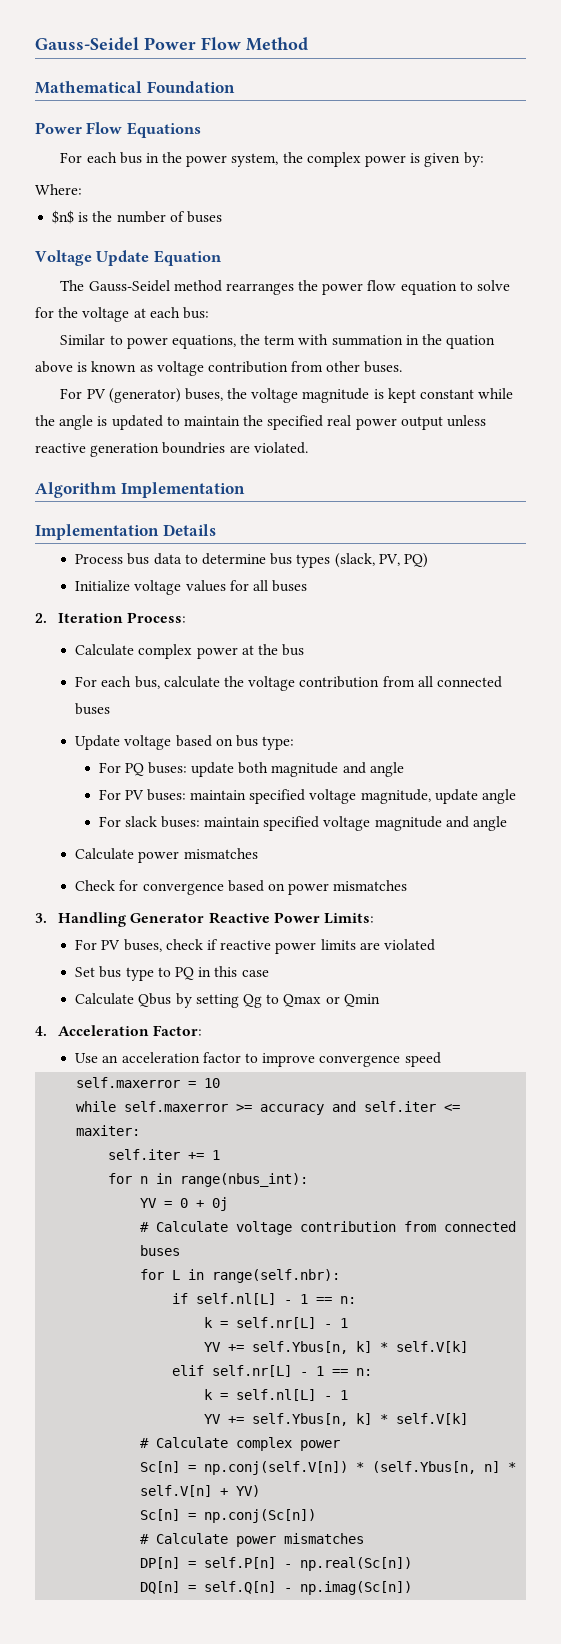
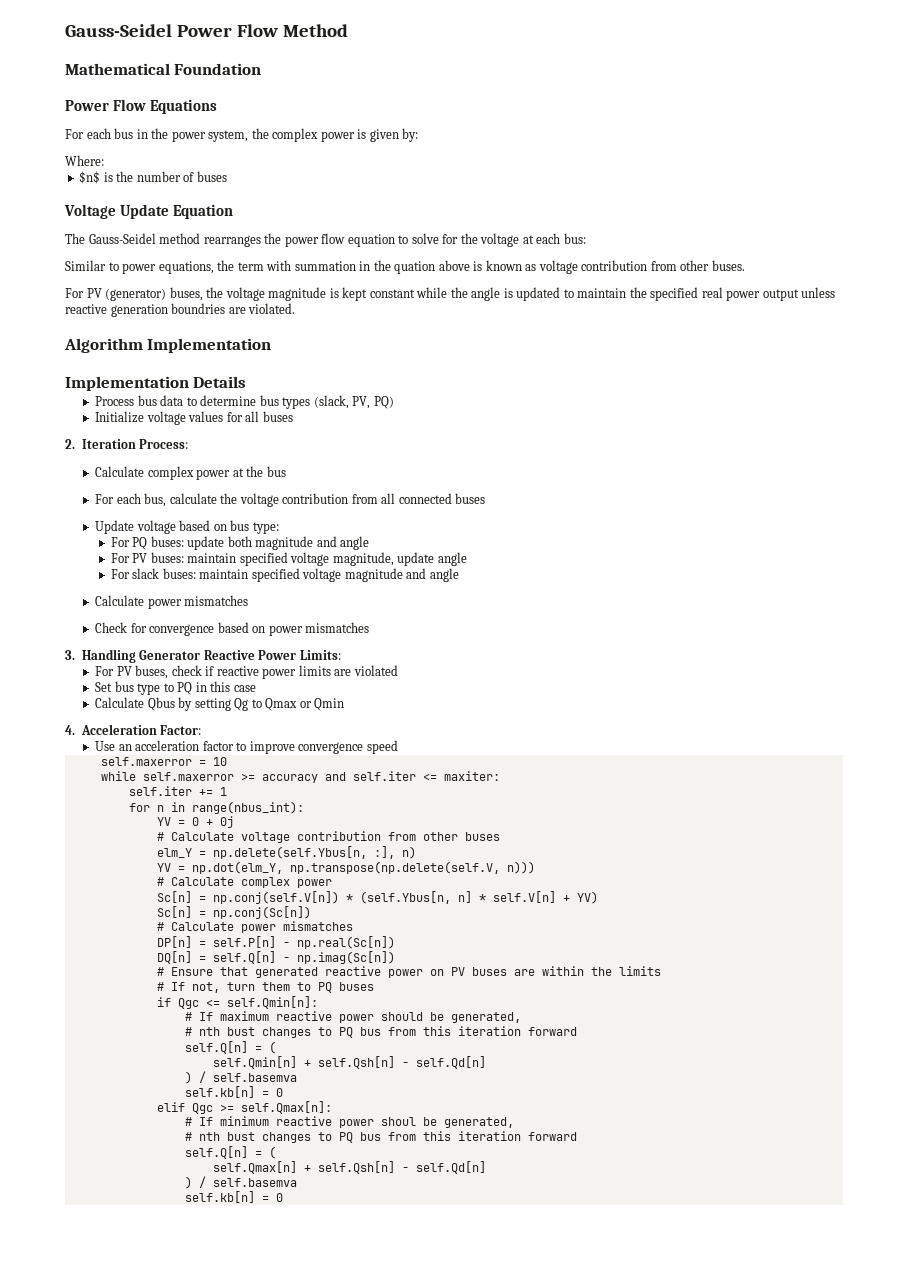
[444,1221,517,1232] [140,1245,181,1256] [140,1269,341,1283] [172,1293,357,1305] [204,1317,349,1329] [204,1341,469,1354] [172,1365,373,1377] [204,1389,349,1401] [204,1413,469,1426] connected buses // for L in range(self.nbr): // if self.nl[L] - 1 == n: // k = self.nr[L] - 1 // YV += self.Ybus[n, k] * self.V[k] // elif self.nr[L] - 1 == n: // k = self.nl[L] - 1 // YV += self.Ybus[n, k] * self.V[k] -> [422,832,500,841] [156,846,416,859] [156,861,535,874] other buses // elm_Y = np.delete(self.Ybus[n, :], n) // YV = np.dot(elm_Y, np.transpose(np.delete(self.V, n)))
(413, 1588) none -> [156,966,661,978] [156,982,374,993] [156,996,318,1009] [184,1011,521,1023] [184,1026,577,1038] [184,1041,276,1054] [212,1056,486,1069] [184,1071,297,1084] [184,1086,283,1098] [156,1101,332,1114] [184,1116,514,1128] [184,1131,577,1143] [184,1146,276,1159] [212,1161,486,1174] [184,1176,297,1189] [184,1191,283,1203] // # Ensure that generated reactive power on PV buses are within the limits // # If not, turn them to PQ buses // if Qgc <= self.Qmin[n]: // # If maximum reactive power should be generated, // # nth bust changes to PQ bus from this iteration forward // self.Q[n] = ( // self.Qmin[n] + self.Qsh[n] - self.Qd[n] // ) / self.basemva // self.kb[n] = 0 // elif Qgc >= self.Qmax[n]: // # If minimum reactive power shoul be generated, // # nth bust changes to PQ bus from this iteration forward // self.Q[n] = ( // self.Qmax[n] + self.Qsh[n] - self.Qd[n] // ) / self.basemva // self.kb[n] = 0

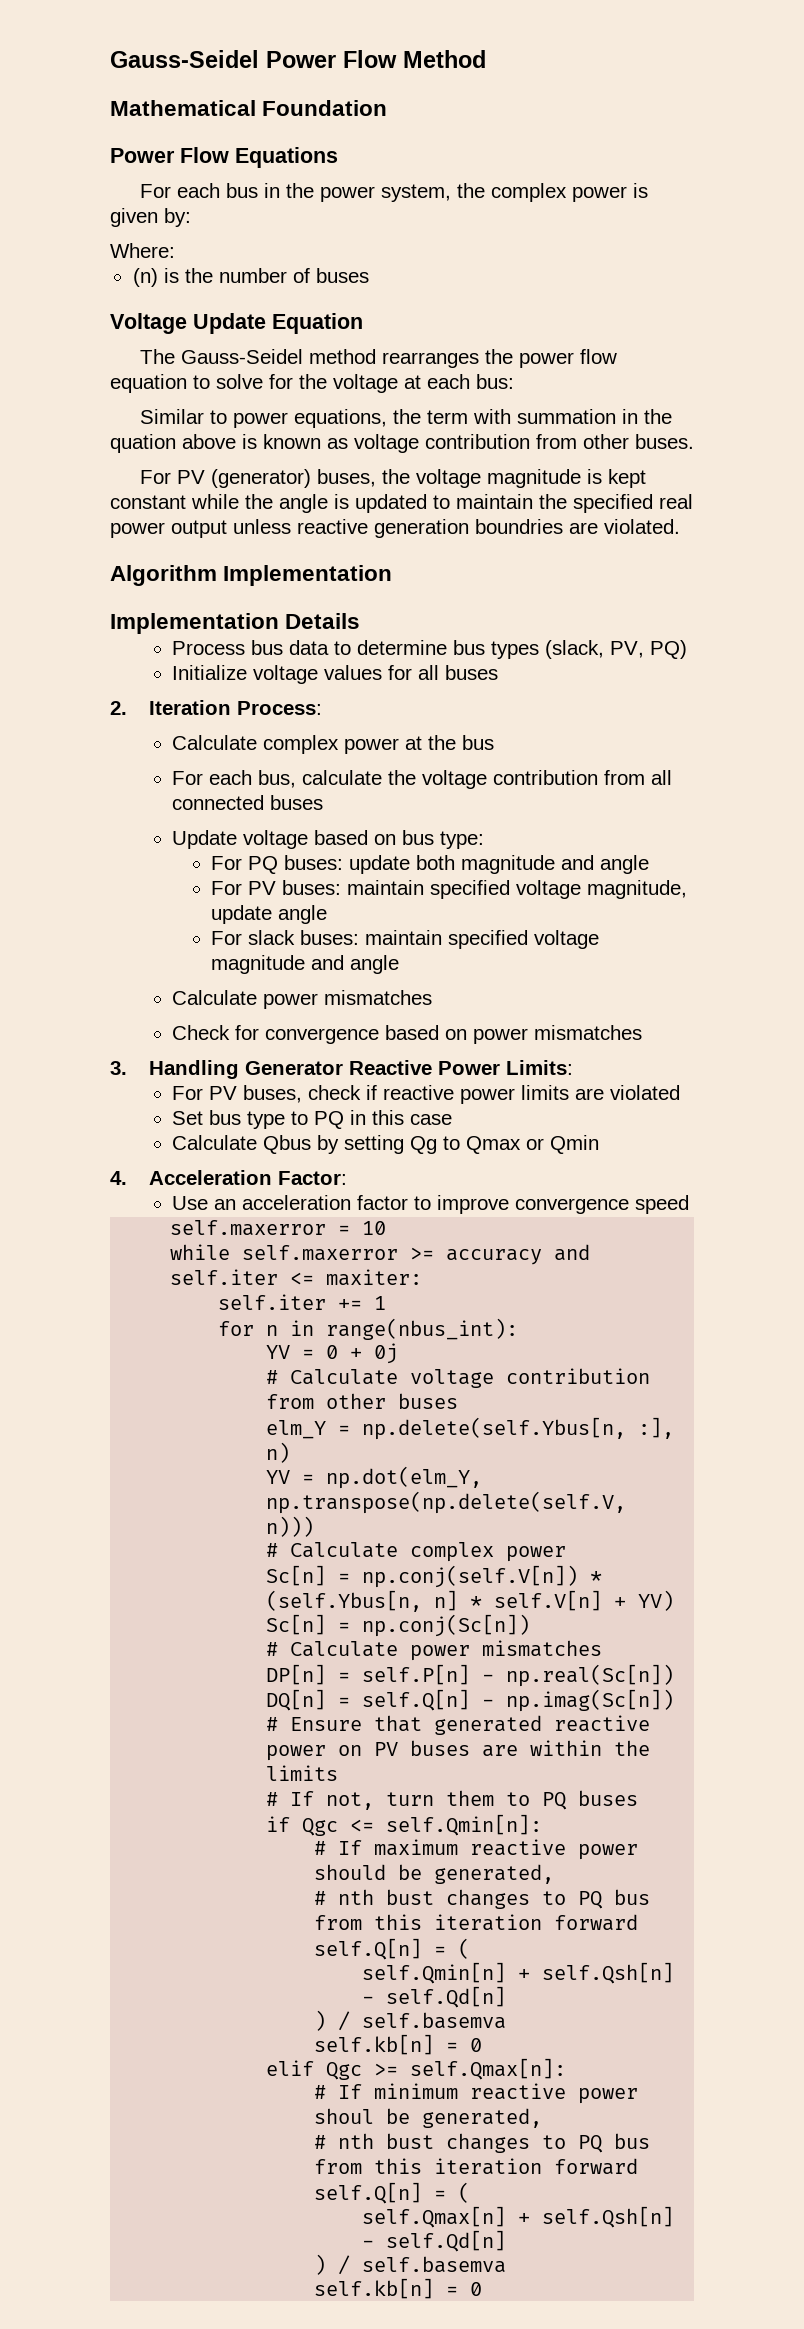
[79,171,101,184] $n$ -> [132,268,158,287] (n)

